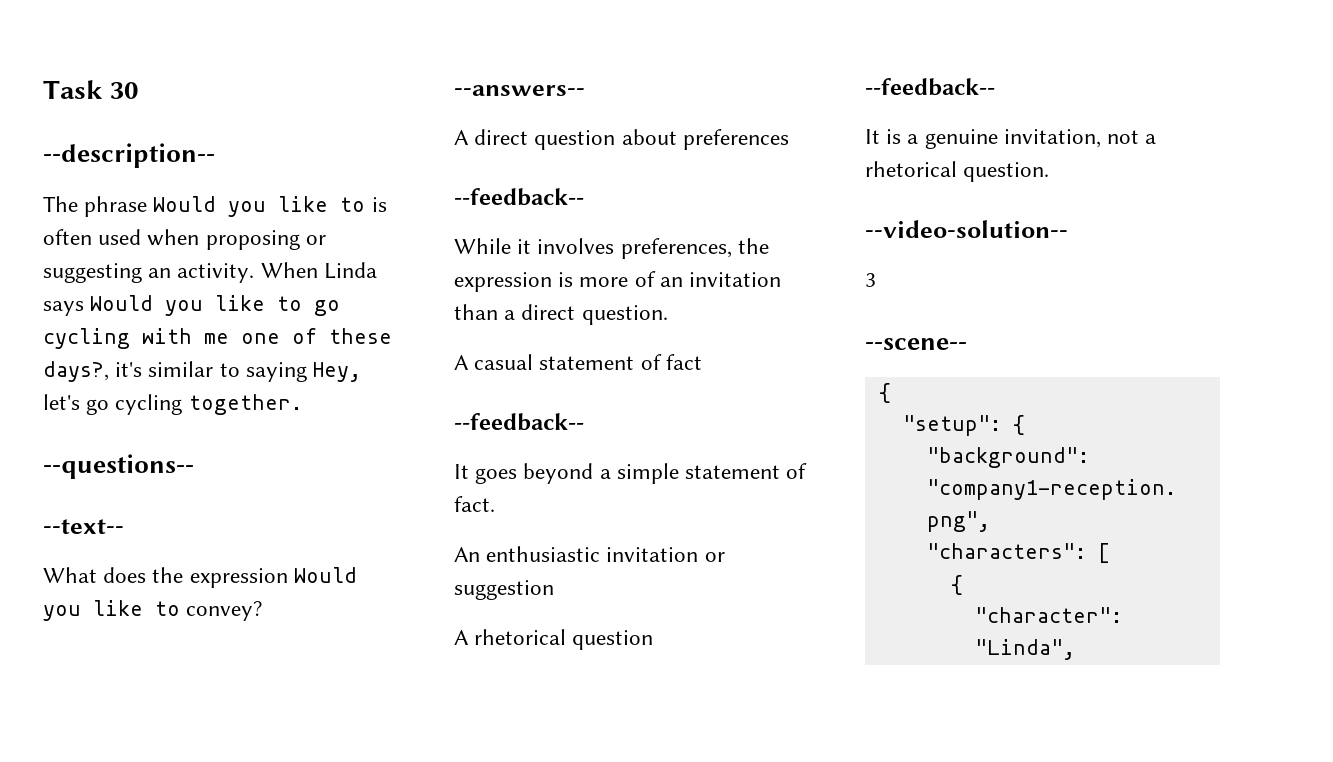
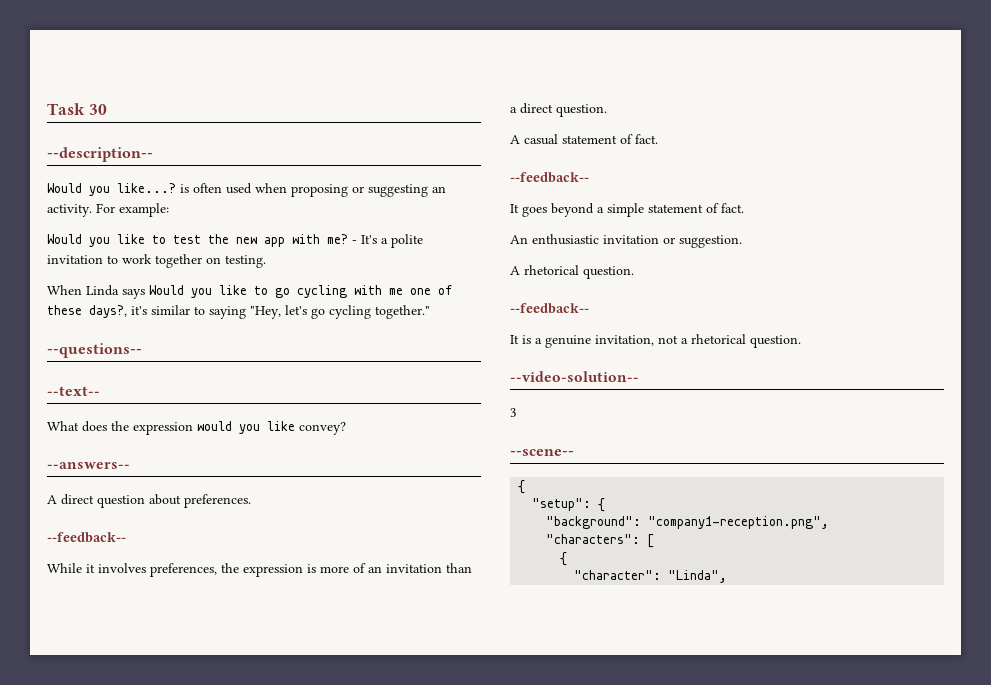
[43,196,366,217] The phrase Would you like to -> [47,183,176,196] Would you like...?
(255, 273) none -> [96,203,169,217] [47,234,423,248] [47,254,266,268] For example: // Would you like to test the new app with me? - It's a polite invitation to work together on testing. //
[313,362,362,382] Hey, -> [250,306,281,319] "Hey,
[188,394,302,415] together. -> [375,305,430,319] together."
[293,567,357,583] [43,600,180,621] Would you like to -> [197,421,295,434] would you like
[682,129,789,150] preferences -> [184,494,251,508] preferences.
[665,354,702,370] fact -> [635,134,658,144] fact.
[454,580,554,600] suggestion -> [679,235,742,248] suggestion.
[572,630,654,650] question -> [583,266,634,279] question.

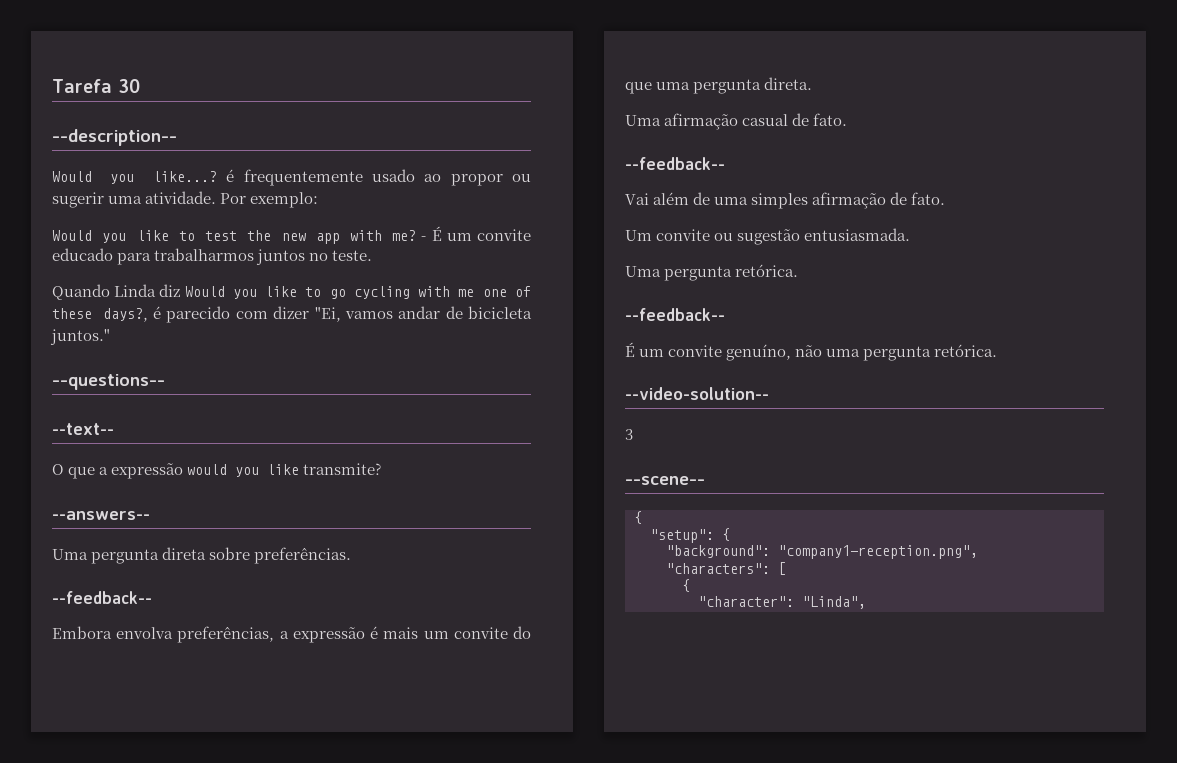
[47,103,85,115] Task -> [52,79,112,93] Tarefa
[180,183,446,197] [47,203,169,217] is often used when proposing or suggesting an activity. For example: -> [226,169,531,186] [52,191,319,208] é frequentemente usado ao propor ou sugerir uma atividade. Por exemplo:
[361,234,423,248] [47,254,266,268] [47,285,145,299] It's a polite invitation to work together on testing. // When Linda says -> [431,226,531,241] [52,248,373,265] [52,284,181,300] É um convite educado para trabalharmos juntos no teste. // Quando Linda diz
[131,305,430,319] [47,343,142,358] [47,386,100,396] [47,421,193,435] it's similar to saying "Hey, let's go cycling together." // --questions-- // --text-- // What does the expression -> [152,306,533,323] [50,329,110,345] [52,374,165,390] [52,423,114,435] [52,463,184,479] é parecido com dizer "Ei, vamos andar de bicicleta juntos." // --questions-- // --text-- // O que a expressão
[299,422,346,435] convey? -> [303,463,382,475] transmite?
[47,494,251,508] [47,532,126,543] [47,563,472,577] [510,103,607,117] [510,134,658,145] [510,172,589,183] [510,203,744,217] [510,234,742,248] [510,265,634,279] [510,303,589,314] [510,334,801,348] A direct question about preferences. // --feedback-- // While it involves preferences, the expression is more of an invitation than a direct question. // A casual statement of fact. // --feedback-- // It goes beyond a simple statement of fact. // An enthusiastic invitation or suggestion. // A rhetorical question. // --feedback-- // It is a genuine invitation, not a rhetorical question. -> [52,547,352,564] [52,591,152,604] [52,626,531,643] [625,77,813,94] [625,113,848,130] [625,157,725,170] [625,192,946,209] [625,228,911,245] [625,264,799,281] [625,308,725,321] [625,342,998,361] Uma pergunta direta sobre preferências. // --feedback-- // Embora envolva preferências, a expressão é mais um convite do que uma pergunta direta. // Uma afirmação casual de fato. // --feedback-- // Vai além de uma simples afirmação de fato. // Um convite ou sugestão entusiasmada. // Uma pergunta retórica. // --feedback-- // É um convite genuíno, não uma pergunta retórica.

